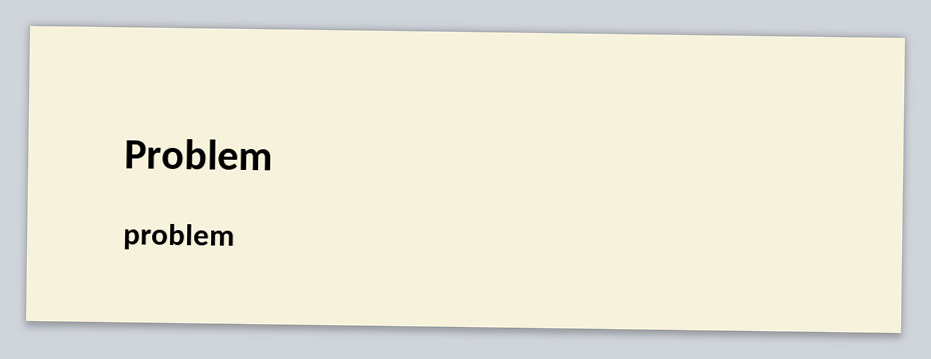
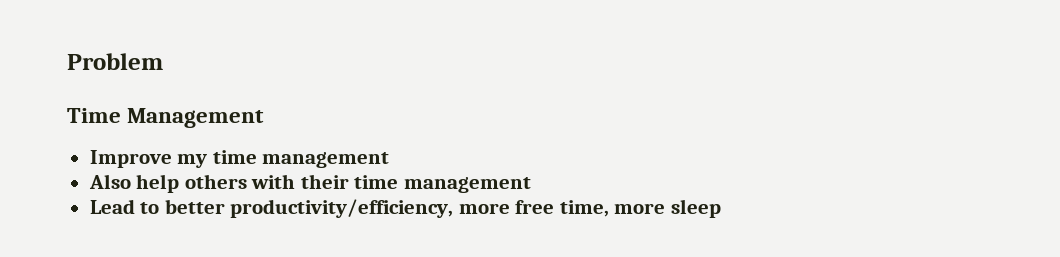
[123,223,235,251] problem -> [67,108,265,128] [89,150,390,168] [88,174,531,193] [89,199,721,218] Time Management // Improve my time management // Also help others with their time management // Lead to better productivity/efficiency, more free time, more sleep

